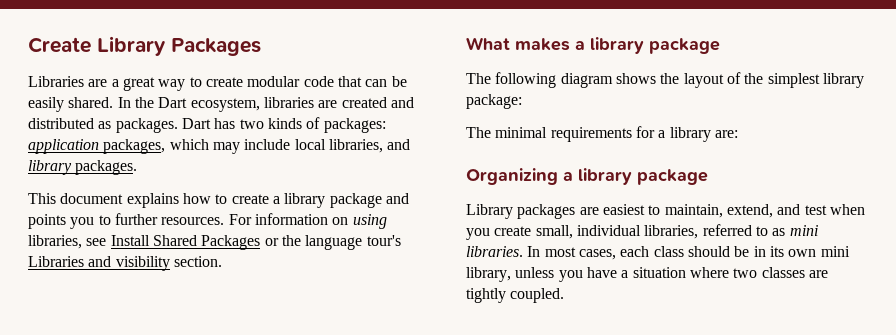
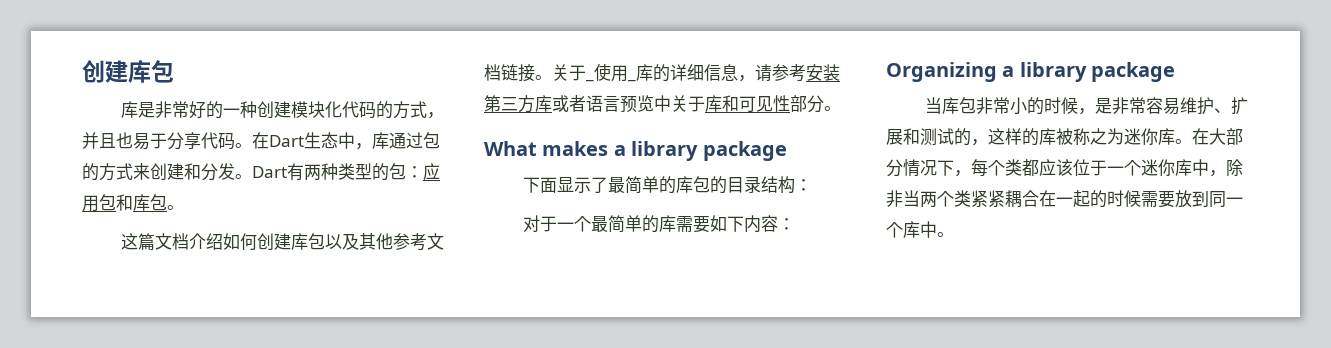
[28,36,261,56] [28,76,407,91] [28,97,414,112] [28,117,386,133] [28,139,411,154] [28,160,138,175] [28,193,409,208] [28,213,387,229] [28,235,401,250] [28,256,222,271] Create Library Packages // Libraries are a great way to create modular code that can be easily shared. In the Dart ecosystem, libraries are created and distributed as packages. Dart has two kinds of packages: application packages, which may include local libraries, and library packages. // This document explains how to create a library package and points you to further resources. For information on using libraries, see Install Shared Packages or the language tour's Libraries and visibility section. -> [82,60,174,83] [120,101,444,119] [82,132,440,150] [82,163,440,181] [82,194,184,212] [120,233,444,251] [484,63,840,82] [484,95,841,113] 创建库包 // 库是非常好的一种创建模块化代码的方式，并且也易于分享代码。在Dart生态中，库通过包的方式来创建和分发。Dart有两种类型的包：应用包和库包。 // 这篇文档介绍如何创建库包以及其他参考文档链接。关于_使用_库的详细信息，请参考安装第三方库或者语言预览中关于库和可见性部分。
[466,72,864,88] [466,94,522,109] [466,126,738,142] [466,168,708,185] [466,204,865,219] [466,224,818,240] [466,246,850,260] [466,267,828,282] [466,288,565,303] The following diagram shows the layout of the simplest library package: // The minimal requirements for a library are: // Organizing a library package // Library packages are easiest to maintain, extend, and test when you create small, individual libraries, referred to as mini libraries. In most cases, each class should be in its own mini library, unless you have a situation where two classes are tightly coupled. -> [522,176,812,194] [522,215,795,233] [886,62,1176,82] [924,97,1248,115] [886,128,1243,146] [886,159,1243,177] [886,190,1243,208] [886,221,954,238] 下面显示了最简单的库包的目录结构： // 对于一个最简单的库需要如下内容： // Organizing a library package // 当库包非常小的时候，是非常容易维护、扩展和测试的，这样的库被称之为迷你库。在大部分情况下，每个类都应该位于一个迷你库中，除非当两个类紧紧耦合在一起的时候需要放到同一个库中。

